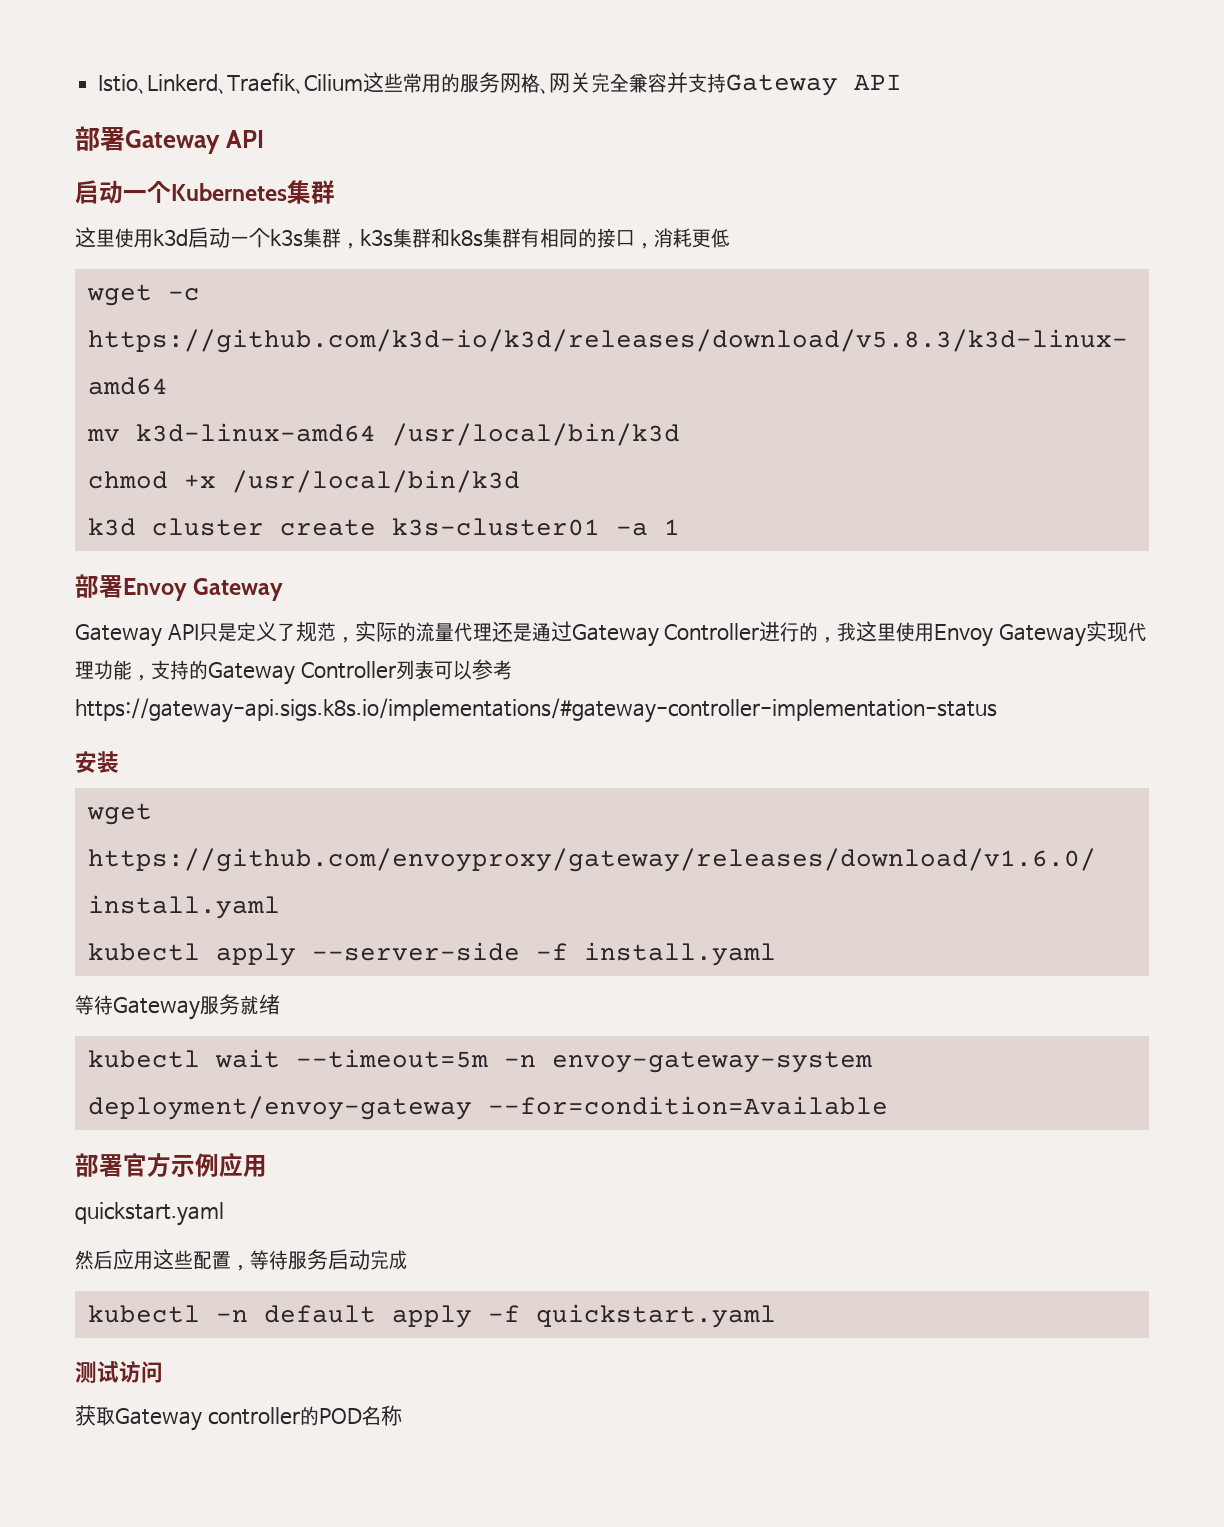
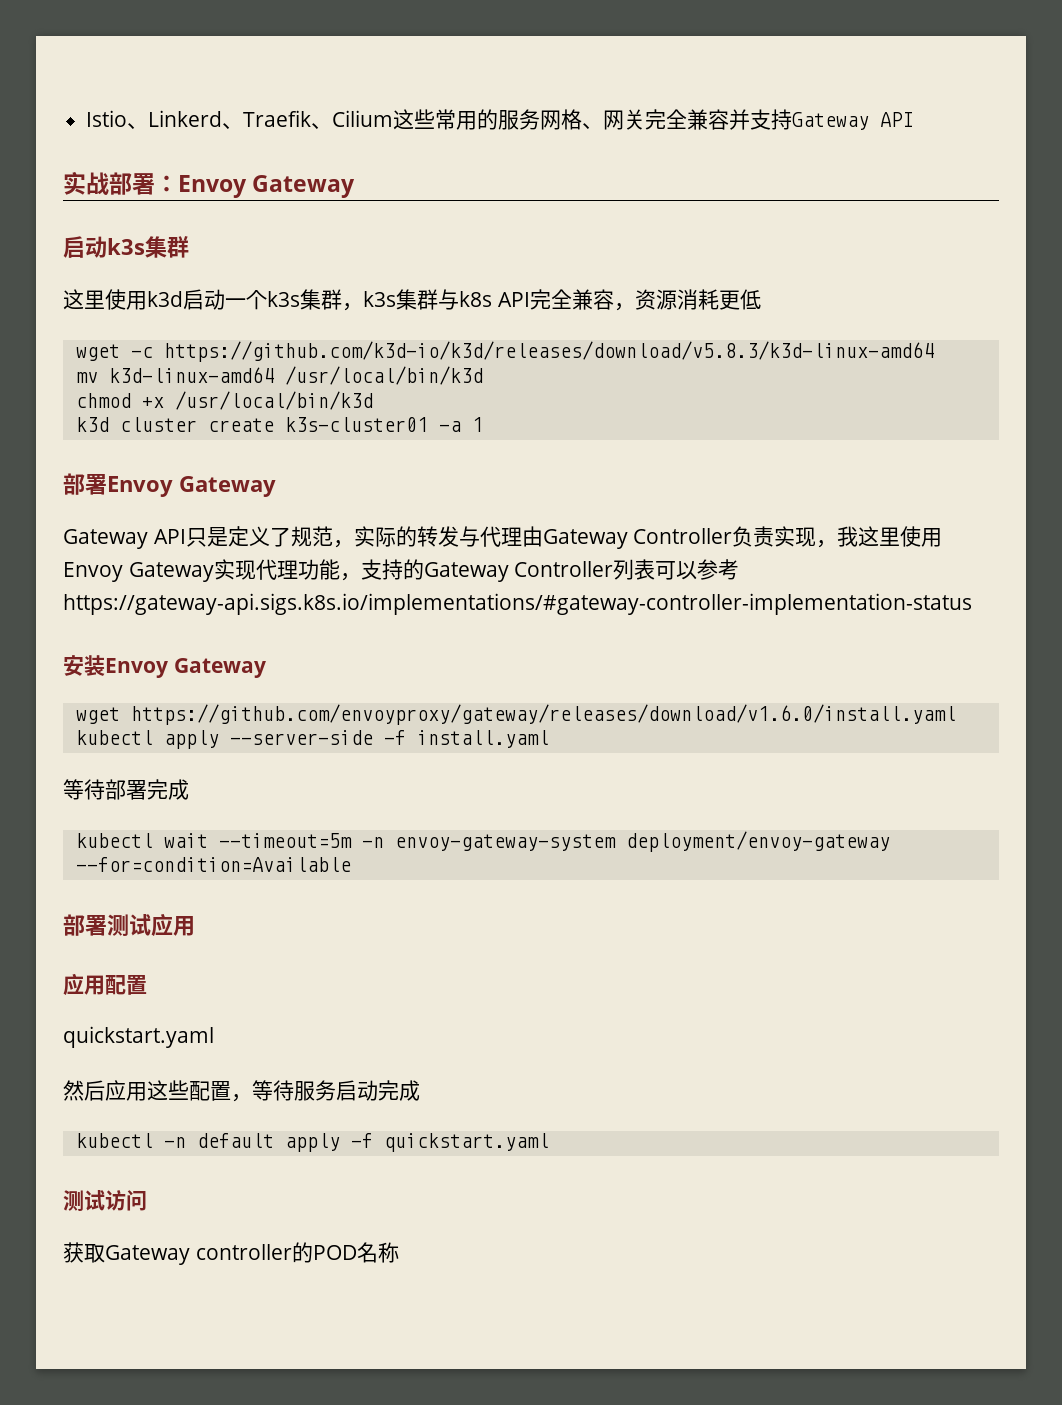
[75,126,264,154] [75,180,287,204] 部署Gateway API // 启动一个Kubernetes -> [63,171,356,198] [63,236,145,258] 实战部署：Envoy Gateway // 启动k3s
[431,228,654,249] 和k8s集群有相同的接口， -> [438,289,677,311] 与k8s API完全兼容，资源
[415,621,819,647] 流量代理还是通过Gateway Controller进行的 -> [416,526,817,549] 转发与代理由Gateway Controller负责实现
(119, 762) none -> [105,658,266,678] Envoy Gateway
[113,994,280,1020] Gateway服务就绪 -> [105,779,189,800] 部署完成
[123,1153,267,1177] 官方示例应用 -> [107,913,195,937] [63,973,147,996] 测试应用 // 应用配置

